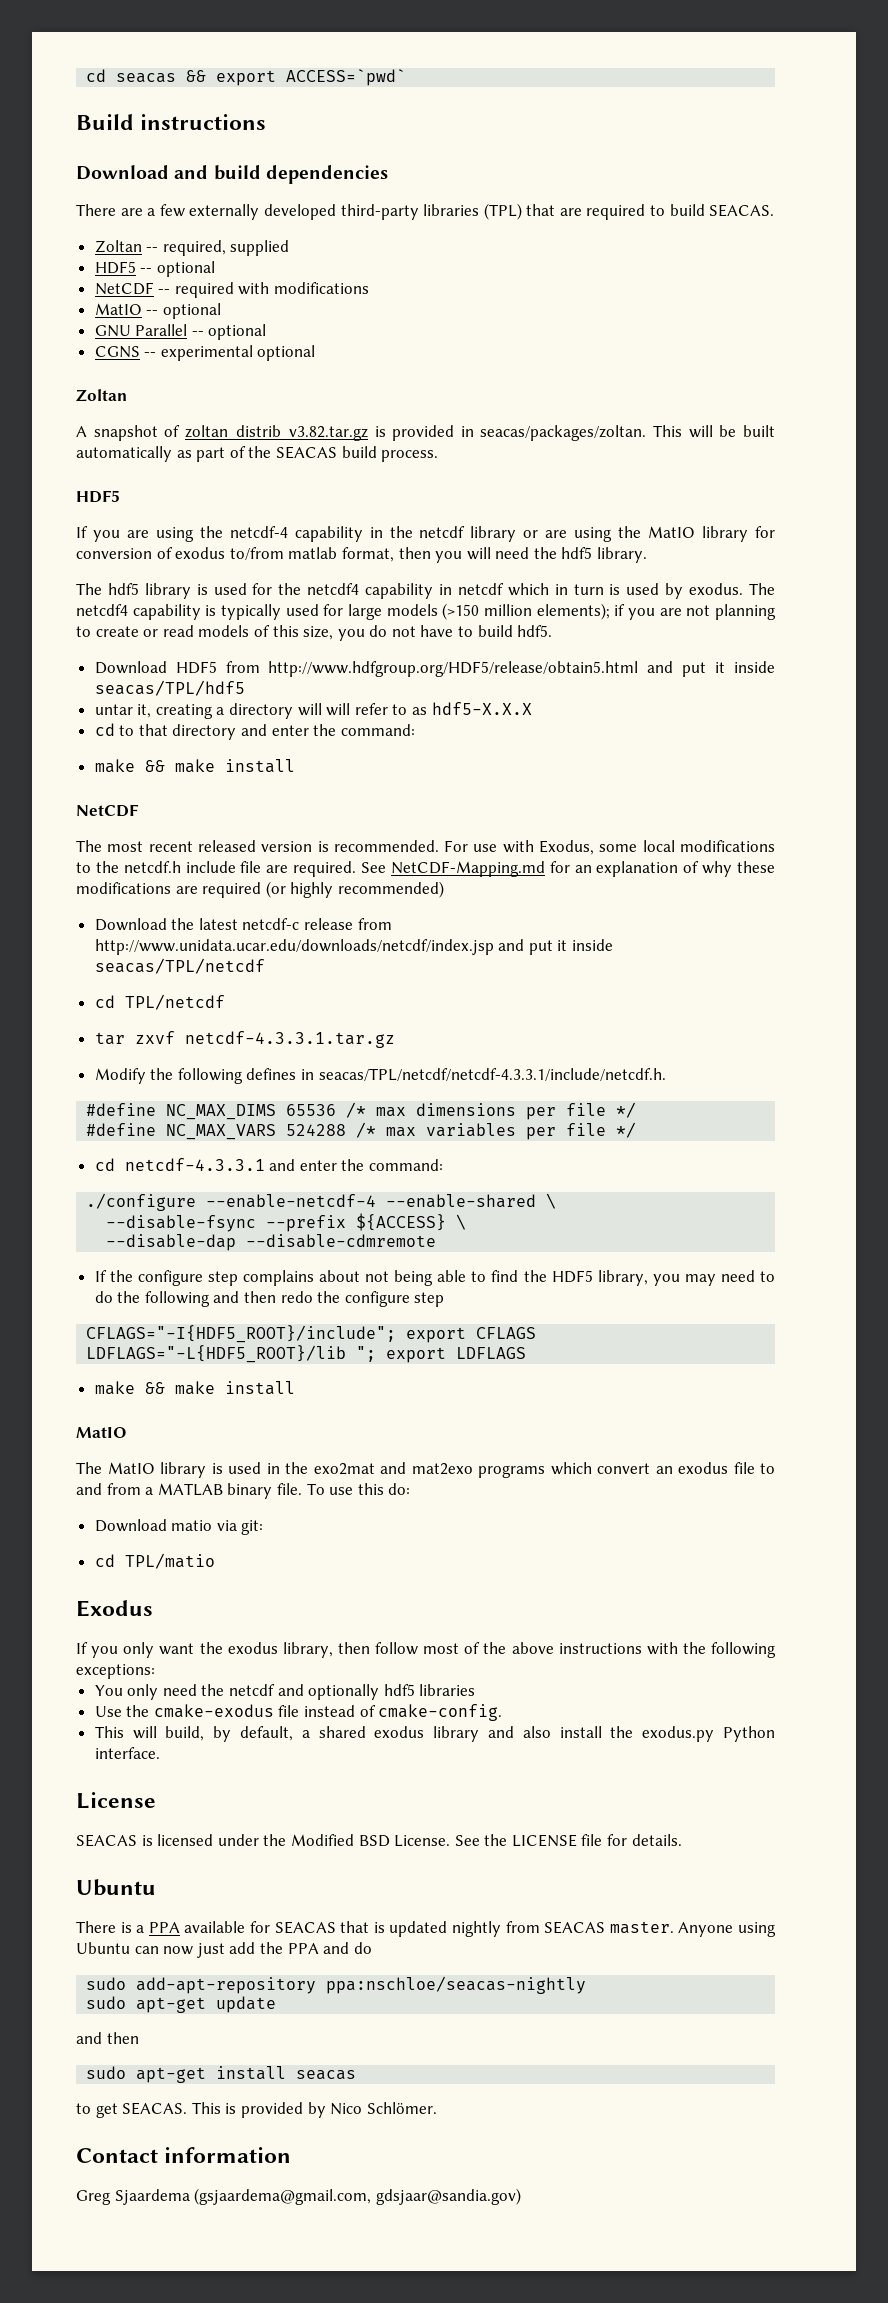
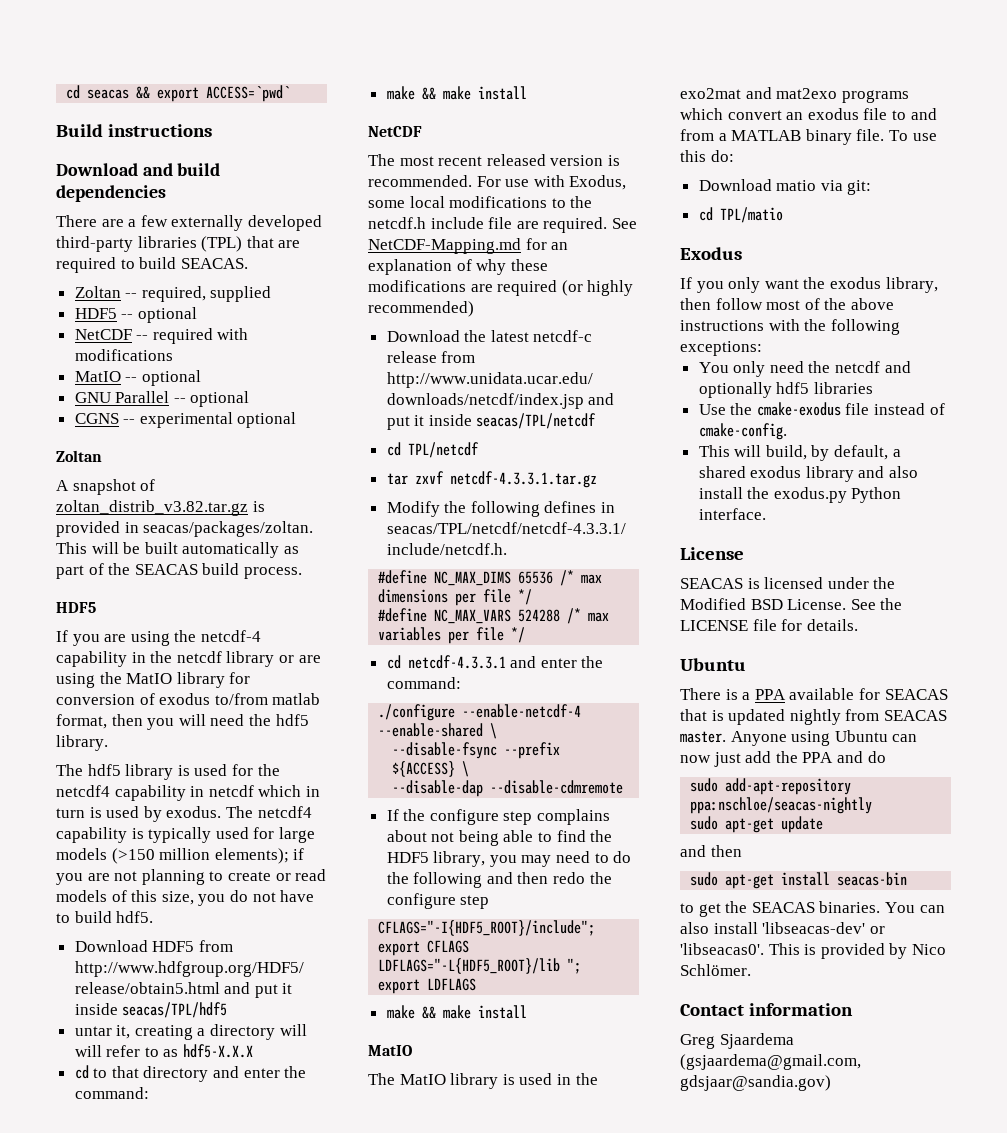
[296,2070,357,2080] seacas -> [837,872,908,886] seacas-bin
[122,2102,188,2115] SEACAS. -> [725,901,945,913] [680,922,885,934] [680,943,764,955] the SEACAS binaries. You can also install 'libseacas-dev' or 'libseacas0'.

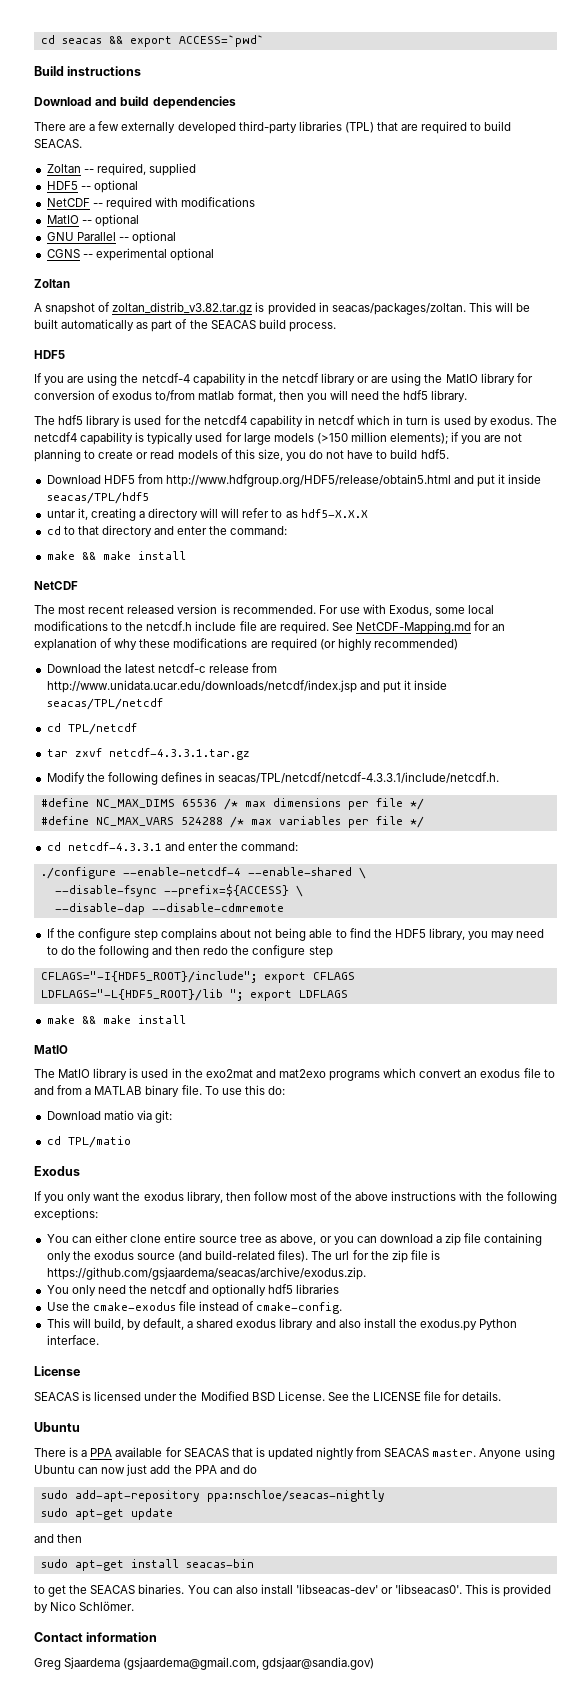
[504,742,561,759] [392,761,456,777] --prefix ${ACCESS} -> [163,884,289,897] --prefix=${ACCESS}
(762, 348) none -> [46,1233,543,1246] [46,1250,441,1263] [46,1267,366,1280] // You can either clone entire source tree as above, or you can download a zip file containing only the exodus source (and build-related files). The url for the zip file is https://github.com/gsjaardema/seacas/archive/exodus.zip.

